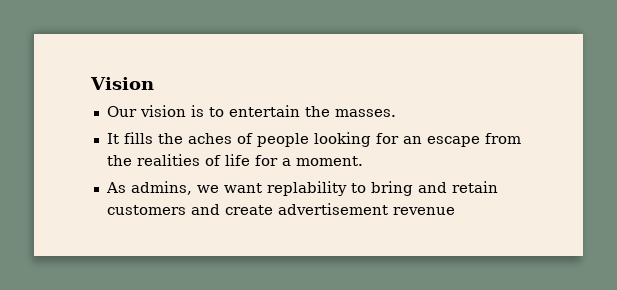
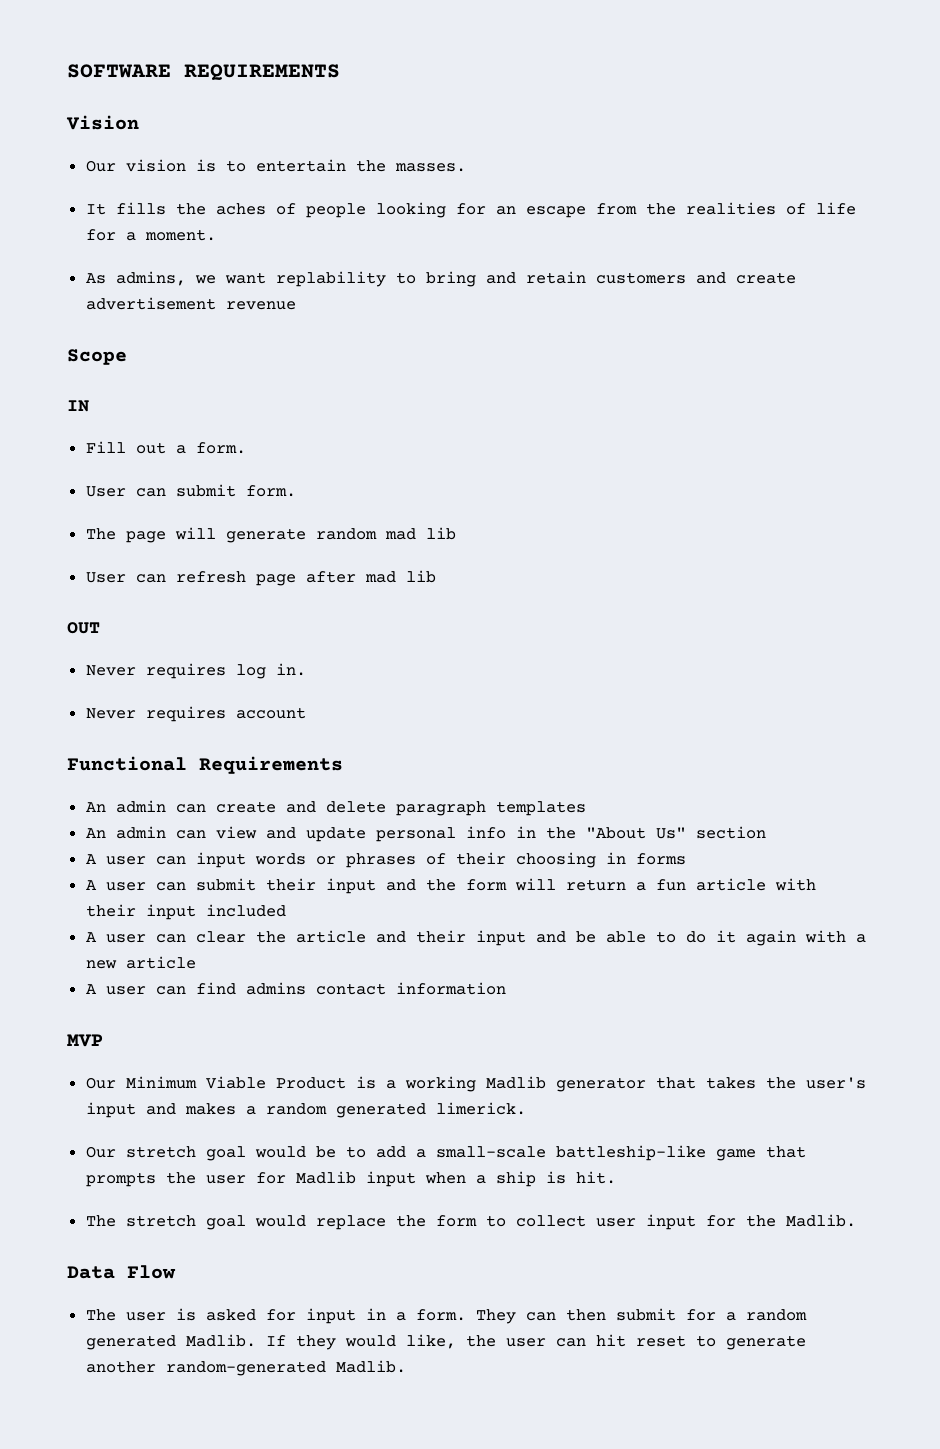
(90, 83) none -> [67,64,340,81] SOFTWARE REQUIREMENTS //
(455, 211) none -> [67,349,127,365] [67,400,89,412] [85,441,246,454] [85,484,296,497] [85,527,456,543] [85,570,436,586] [67,622,100,634] [85,663,306,679] [85,706,306,722] [67,756,343,774] [85,800,586,816] [85,826,766,842] [85,852,686,868] [85,878,816,894] [85,904,286,920] [85,930,866,946] [85,956,196,969] [85,982,506,995] [67,1034,103,1047] [85,1076,866,1092] [85,1102,526,1118] [85,1145,806,1161] [85,1171,616,1187] [85,1214,856,1230] [67,1265,176,1279] [85,1308,807,1324] [85,1334,806,1350] [85,1360,406,1376] // Scope // IN // Fill out a form. // User can submit form. // The page will generate random mad lib // User can refresh page after mad lib // OUT // Never requires log in. // Never requires account // Functional Requirements // An admin can create and delete paragraph templates // An admin can view and update personal info in the "About Us" section // A user can input words or phrases of their choosing in forms // A user can submit their input and the form will return a fun article with their input included // A user can clear the article and their input and be able to do it again with a new article // A user can find admins contact information // MVP // Our Minimum Viable Product is a working Madlib generator that takes the user's input and makes a random generated limerick. // Our stretch goal would be to add a small-scale battleship-like game that prompts the user for Madlib input when a ship is hit. // The stretch goal would replace the form to collect user input for the Madlib. // Data Flow // The user is asked for input in a form. They can then submit for a random generated Madlib. If they would like, the user can hit reset to generate another random-generated Madlib.

